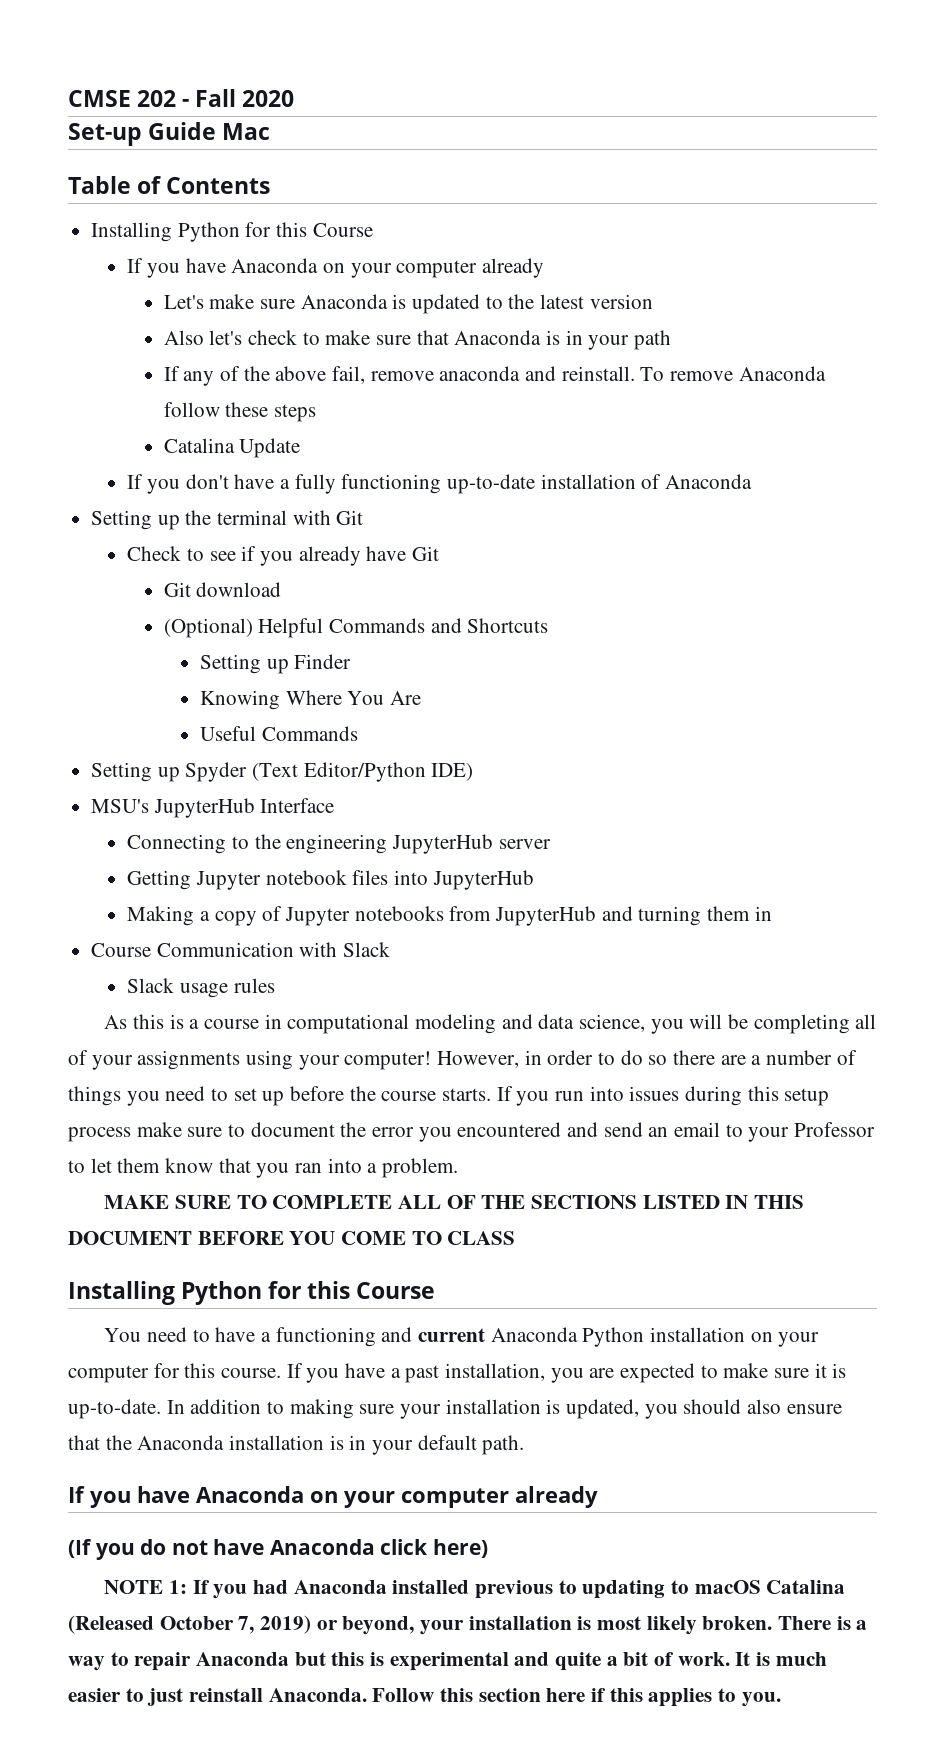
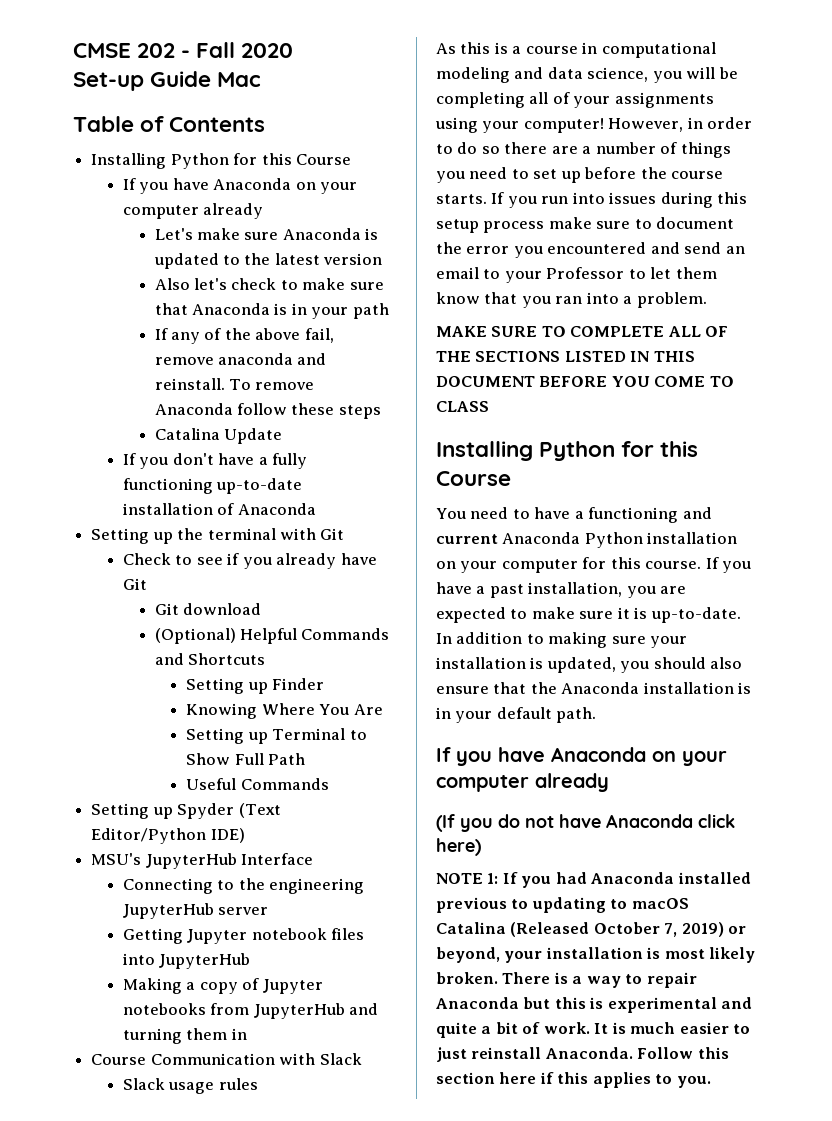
(421, 698) none -> [186,728,367,744] [186,753,306,765] // Setting up Terminal to Show Full Path

